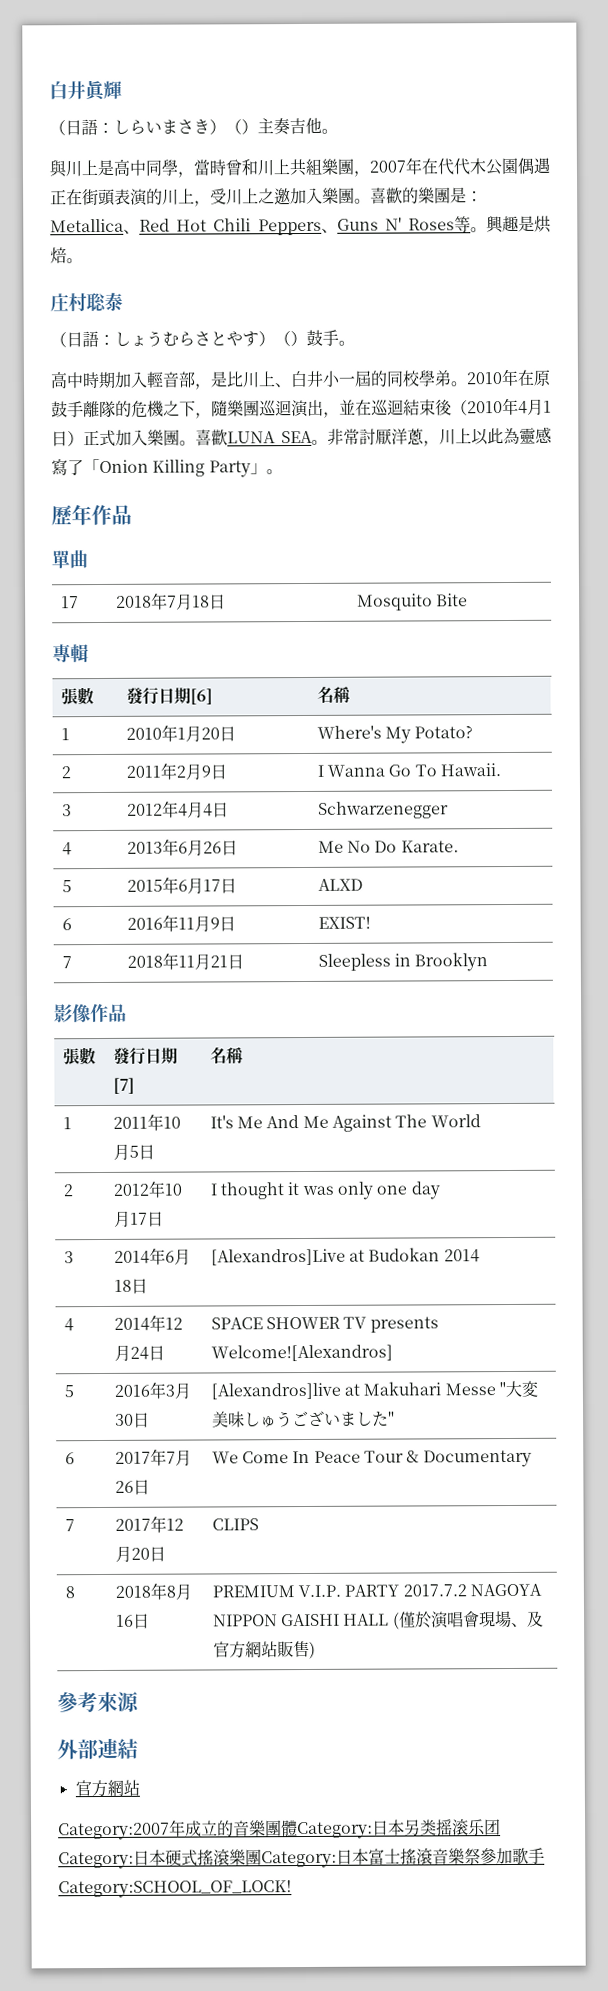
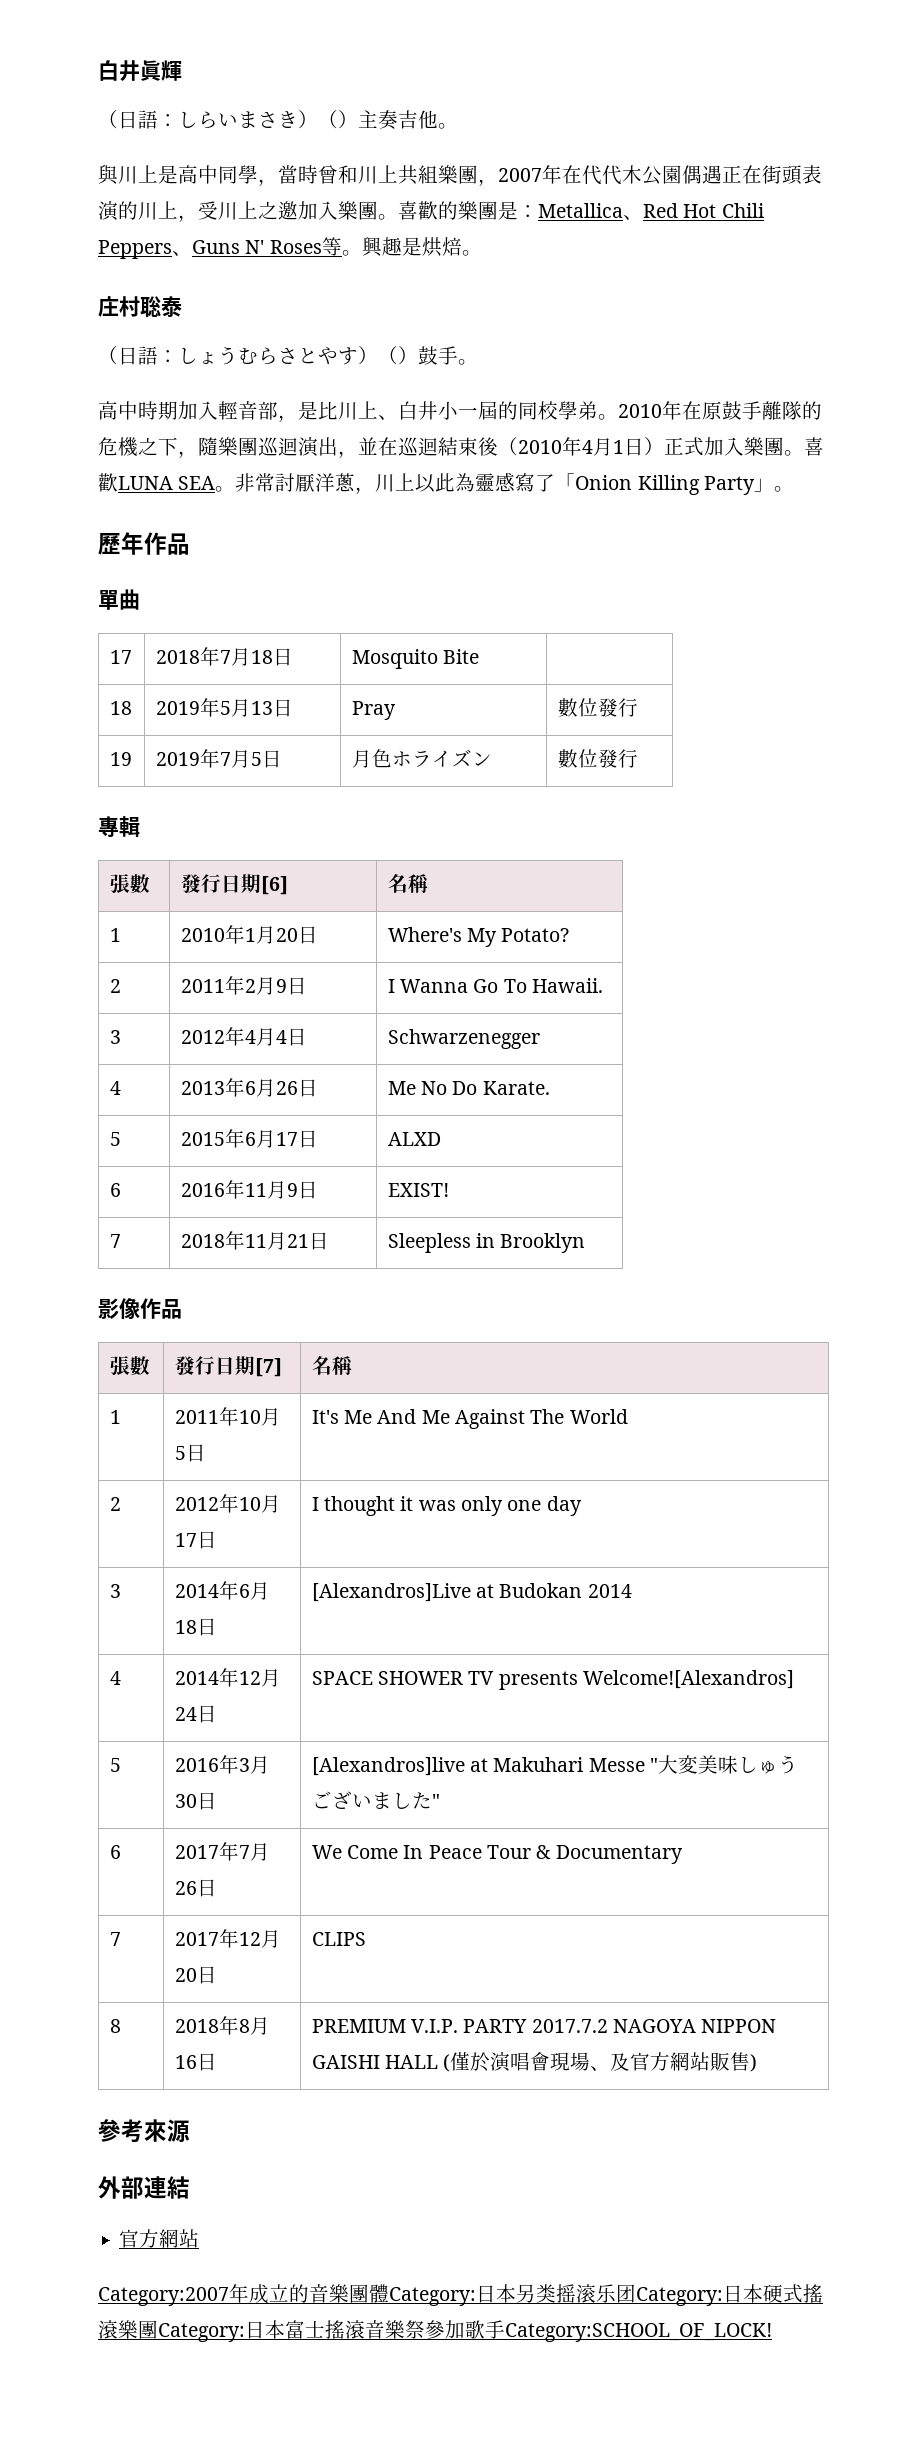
(469, 600) none -> [109,701,132,715] [155,698,293,717] [351,701,396,720] [557,698,638,717] [109,752,132,766] [155,749,282,768] [351,749,492,768] [557,749,638,768] | // 18 | 2019年5月13日 | Pray | 數位發行 // 19 | 2019年7月5日 | 月色ホライズン | 數位發行

